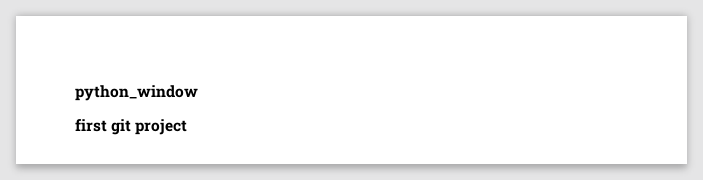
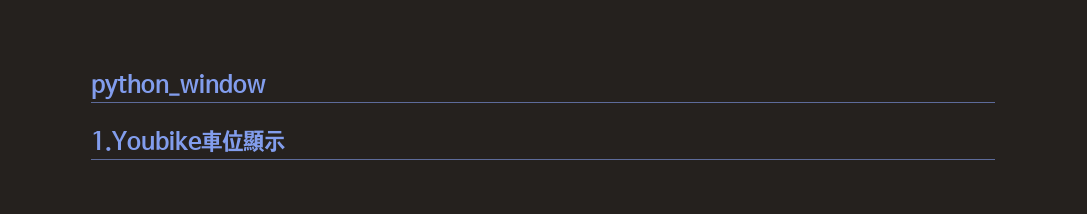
[75,119,188,135] first git project -> [91,130,285,153] 1.Youbike車位顯示

